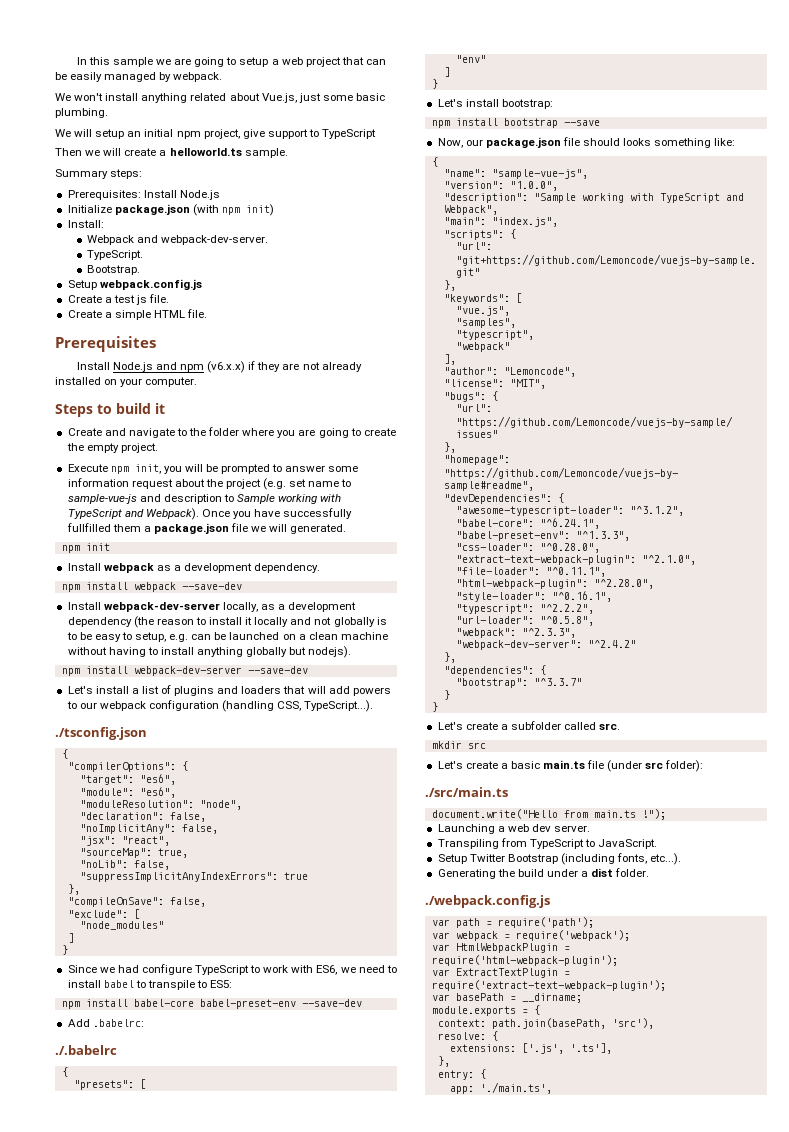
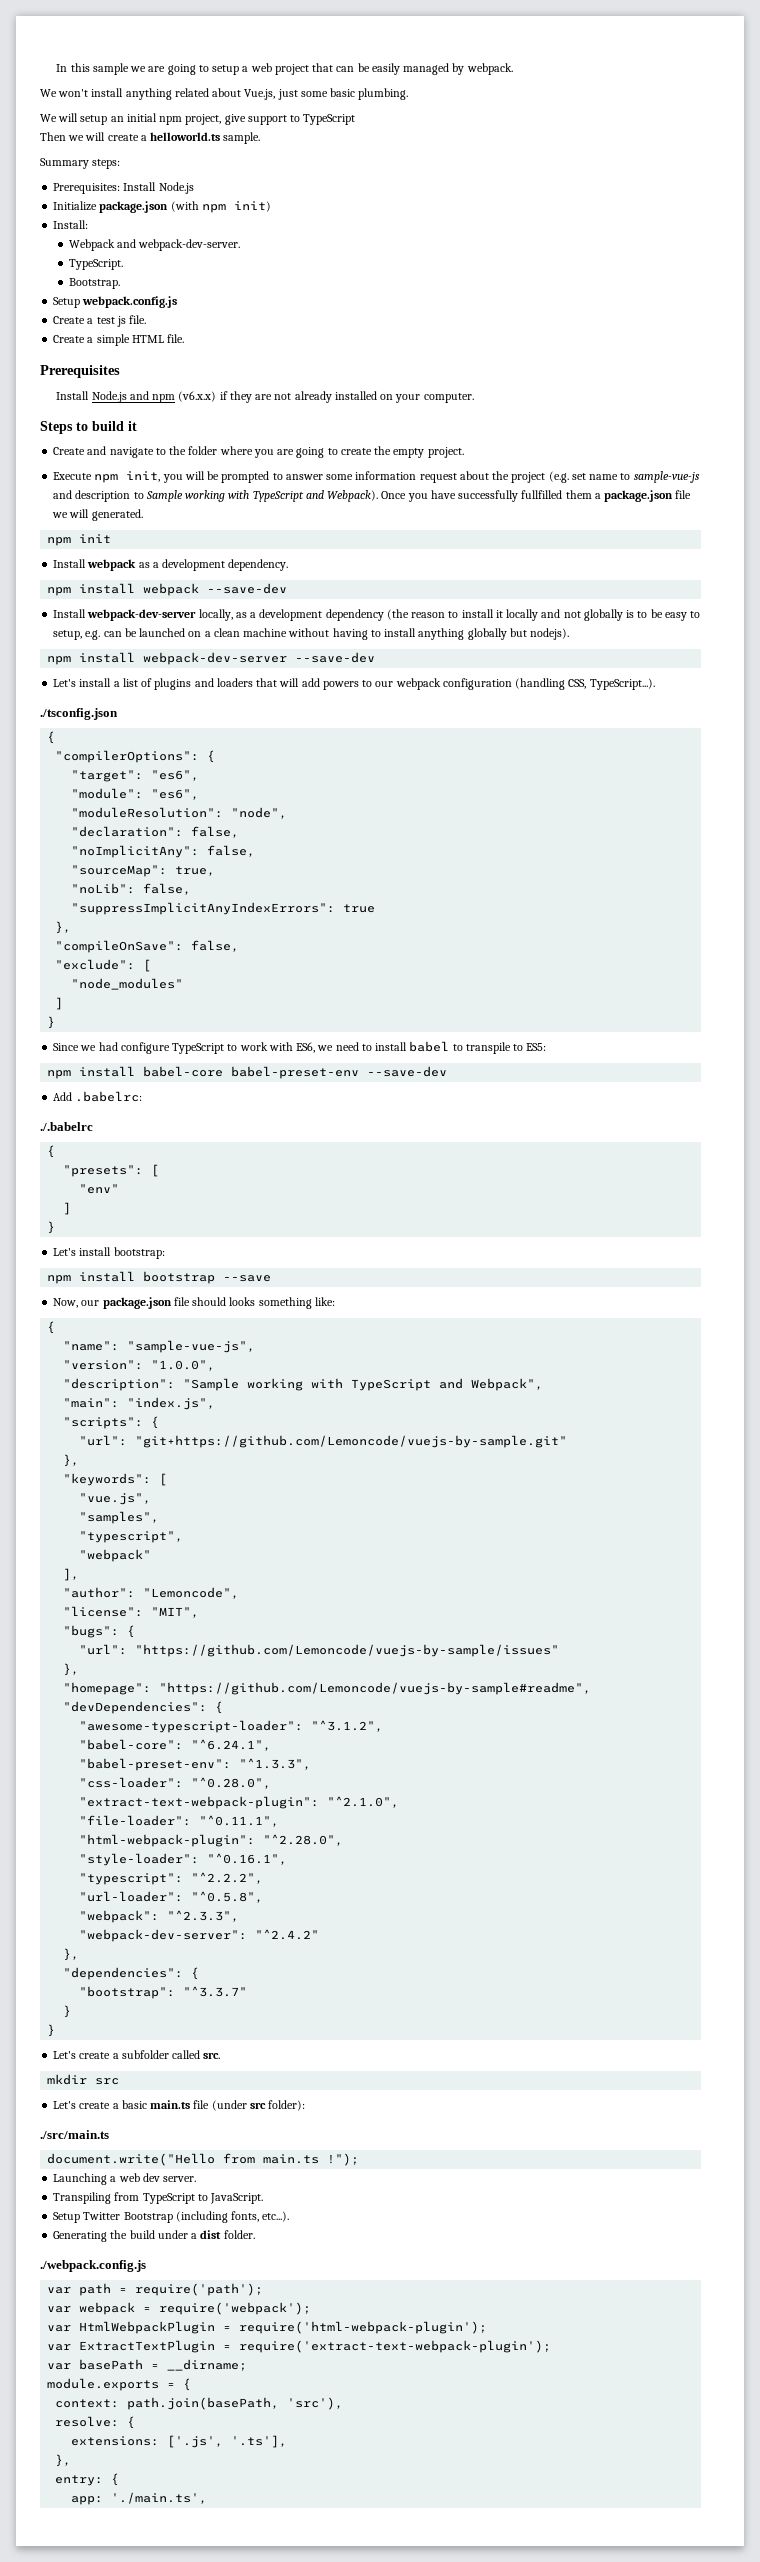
[79,836,170,846] // "jsx": "react", -> (256, 851) none

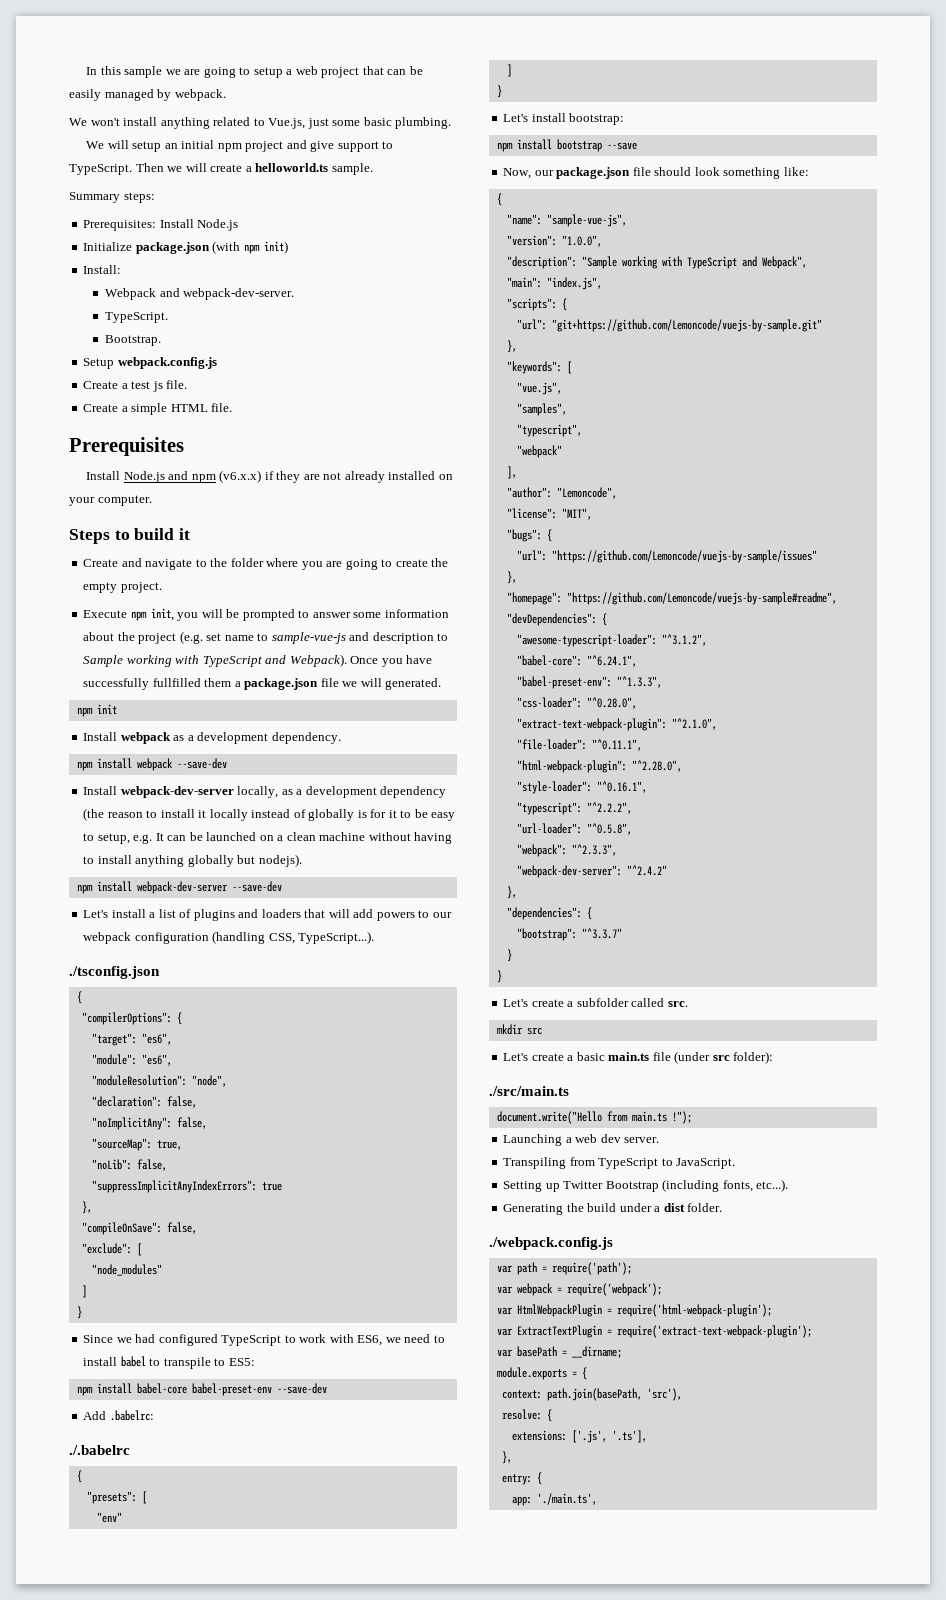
[212,88,242,97] about -> [253,118,265,126] to
[185,114,222,125] project, -> [245,140,307,152] project and
[303,114,356,125] TypeScript // -> [69,164,132,175] TypeScript.
[419,473,457,483] request -> (449, 613) none
[541,609,635,621] and not globally is -> [251,809,397,821] instead of globally is for it
(101, 635) none -> [155,833,164,841] It
[120,1042,170,1054] configure -> [158,1334,218,1346] configured
[229,1297,256,1306] looks -> [694,167,720,176] look
[53,2212,81,2223] Setup -> [503,1181,560,1192] Setting up

